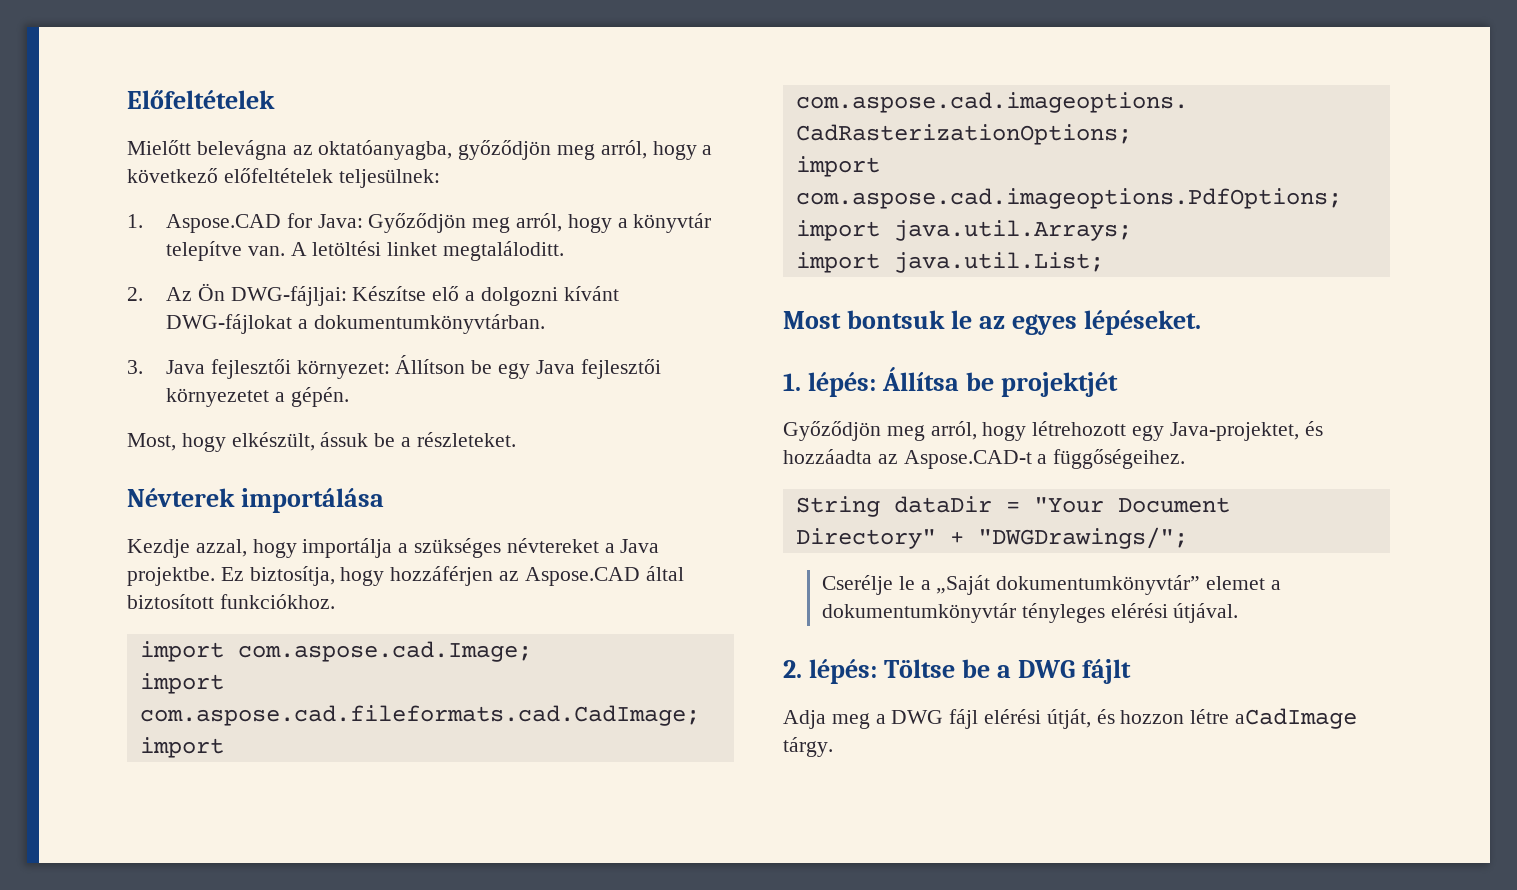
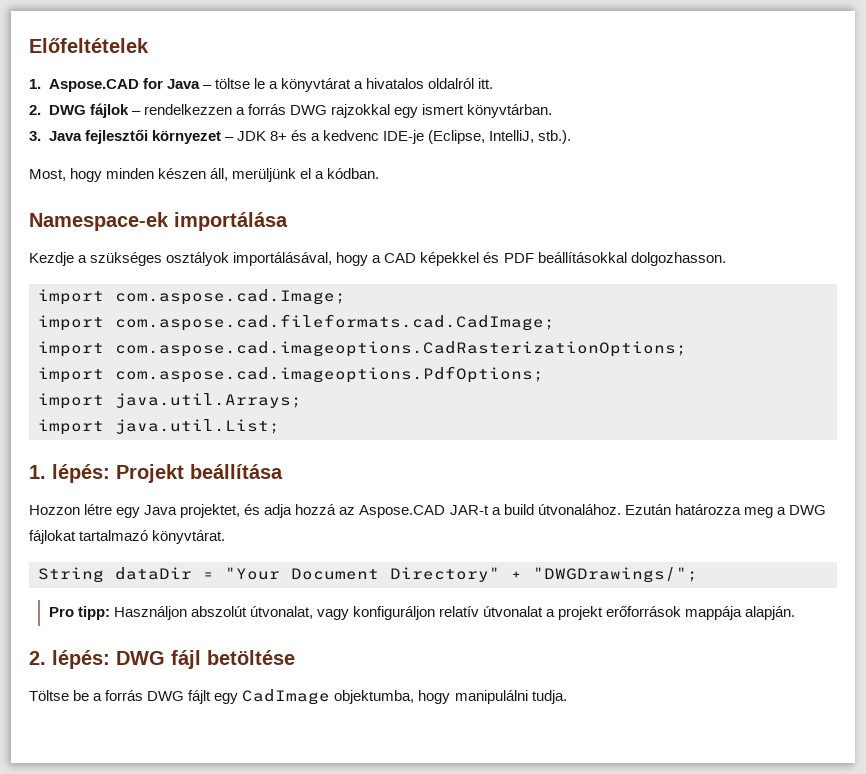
[127,140,713,160] [127,168,440,188] [127,213,712,233] [165,241,564,261] [127,283,619,306] [165,314,545,334] [127,355,661,379] [165,387,349,407] [127,432,516,452] [127,488,385,513] [127,538,660,558] [127,566,684,586] [127,594,335,609] Mielőtt belevágna az oktatóanyagba, győződjön meg arról, hogy a következő előfeltételek teljesülnek: // 1. Aspose.CAD for Java: Győződjön meg arról, hogy a könyvtár telepítve van. A letöltési linket megtaláloditt. // 2. Az Ön DWG-fájljai: Készítse elő a dolgozni kívánt DWG-fájlokat a dokumentumkönyvtárban. // 3. Java fejlesztői környezet: Állítson be egy Java fejlesztői környezetet a gépén. // Most, hogy elkészült, ássuk be a részleteket. // Névterek importálása // Kezdje azzal, hogy importálja a szükséges névtereket a Java projektbe. Ez biztosítja, hogy hozzáférjen az Aspose.CAD által biztosított funkciókhoz. -> [29,78,494,92] [29,103,553,118] [29,129,572,144] [29,168,380,182] [29,212,288,231] [29,252,726,266] 1. Aspose.CAD for Java – töltse le a könyvtárat a hivatalos oldalról itt. // 2. DWG fájlok – rendelkezzen a forrás DWG rajzokkal egy ismert könyvtárban. // 3. Java fejlesztői környezet – JDK 8+ és a kedvenc IDE-je (Eclipse, IntelliJ, stb.). // Most, hogy minden készen áll, merüljünk el a kódban. // Namespace-ek importálása // Kezdje a szükséges osztályok importálásával, hogy a CAD képekkel és PDF beállításokkal dolgozhasson.
[783,310,1202,335] [783,367,1119,397] [783,421,1323,441] [783,449,1186,469] Most bontsuk le az egyes lépéseket. // 1. lépés: Állítsa be projektjét // Győződjön meg arról, hogy létrehozott egy Java-projektet, és hozzáadta az Aspose.CAD-t a függőségeihez. -> [29,464,283,483] [29,504,826,518] [29,530,226,544] 1. lépés: Projekt beállítása // Hozzon létre egy Java projektet, és adja hozzá az Aspose.CAD JAR-t a build útvonalához. Ezután határozza meg a DWG fájlokat tartalmazó könyvtárat.
[821,575,1281,595] [821,603,1239,623] Cserélje le a „Saját dokumentumkönyvtár” elemet a dokumentumkönyvtár tényleges elérési útjával. -> [48,605,796,620] Pro tipp: Használjon abszolút útvonalat, vagy konfiguráljon relatív útvonalat a projekt erőforrások mappája alapján.
(878, 671) none -> [116,650,295,669] DWG fájl betöltése //
(1012, 671) none -> [105,690,144,701] forrás
[783,708,1358,729] [783,737,833,757] // Adja meg a DWG fájl elérési útját, és hozzon létre aCadImage tárgy. -> [214,689,567,705] egy CadImage objektumba, hogy manipulálni tudja.

